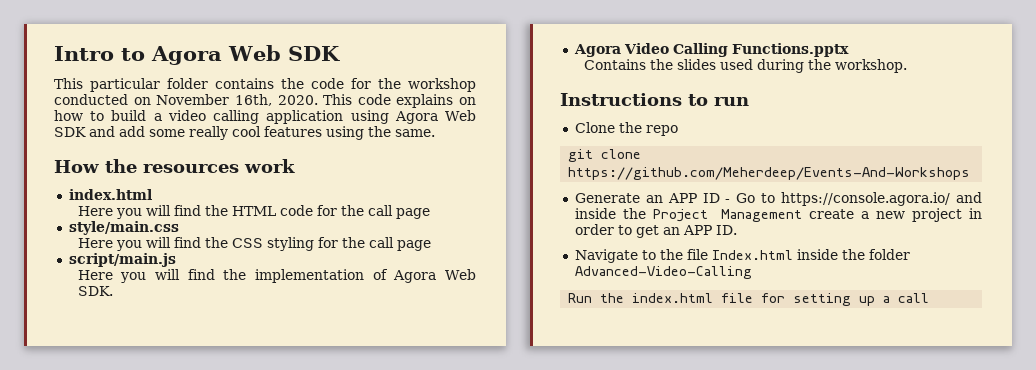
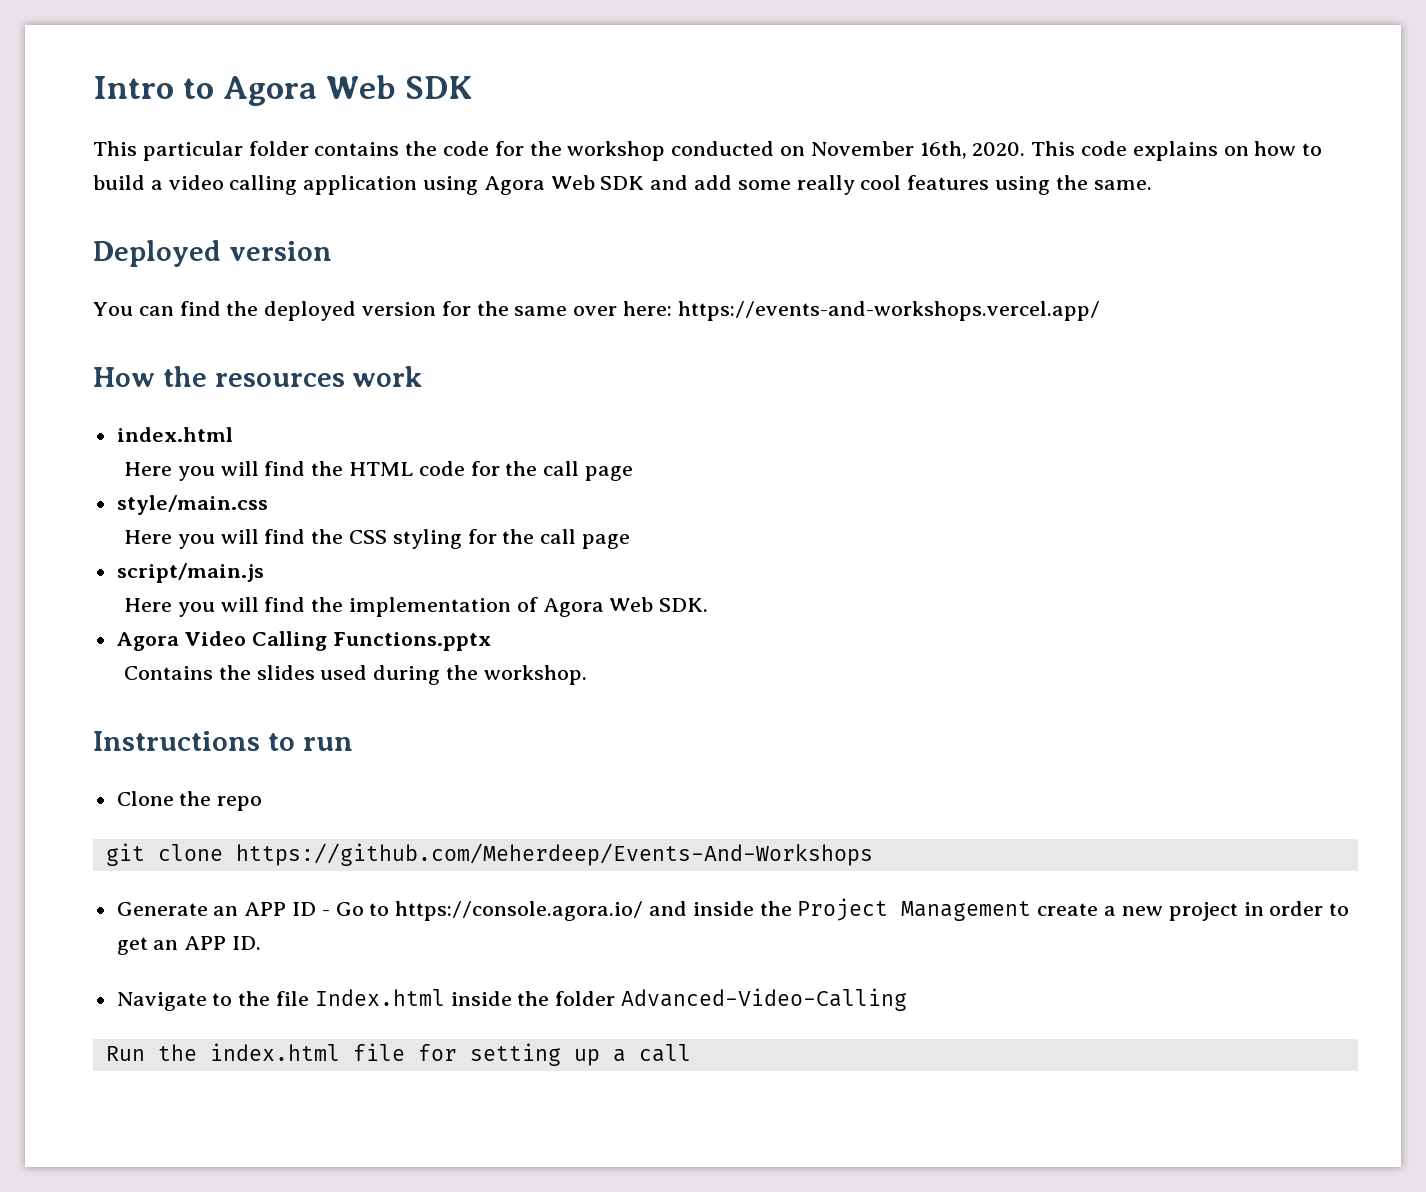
(435, 133) none -> [93,240,332,267] [93,301,1100,321] // Deployed version // You can find the deployed version for the same over here: https://events-and-workshops.vercel.app/

